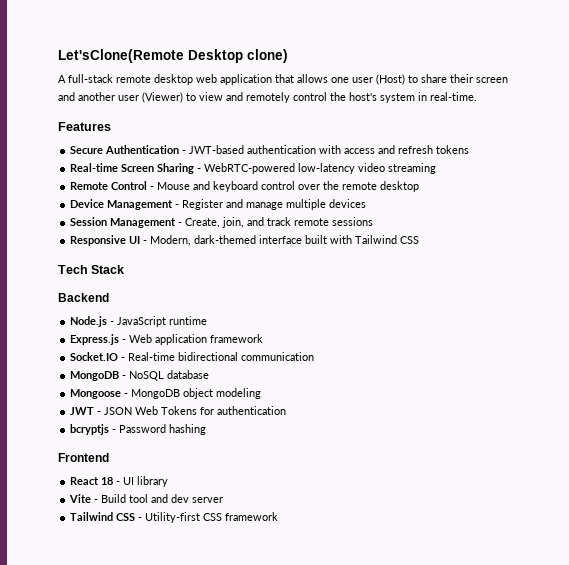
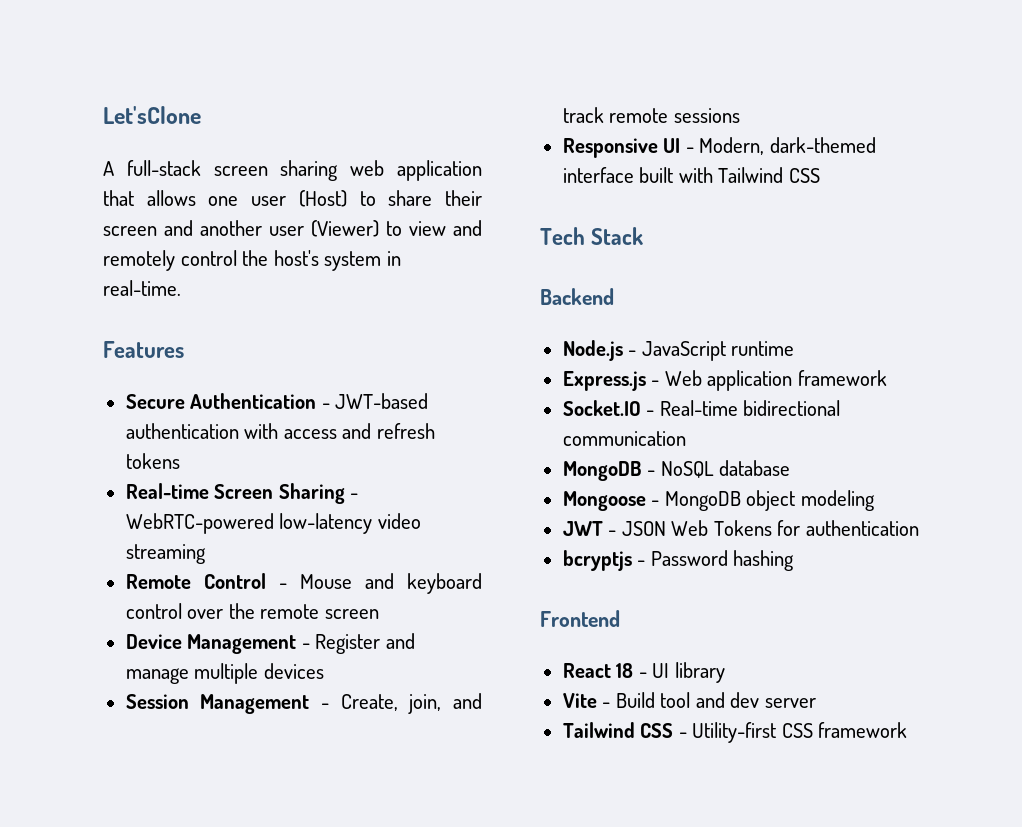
[58,49,288,63] Let'sClone(Remote Desktop clone) -> [103,106,201,124] Let'sClone
[116,74,193,85] remote desktop -> [213,160,339,181] screen sharing
[380,181,420,192] desktop -> [324,609,379,619] screen

